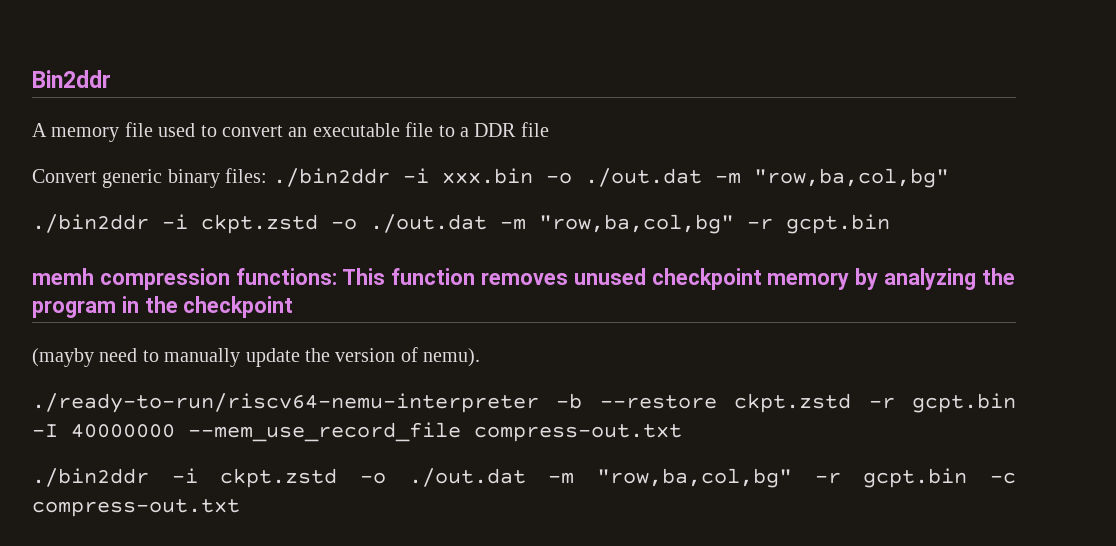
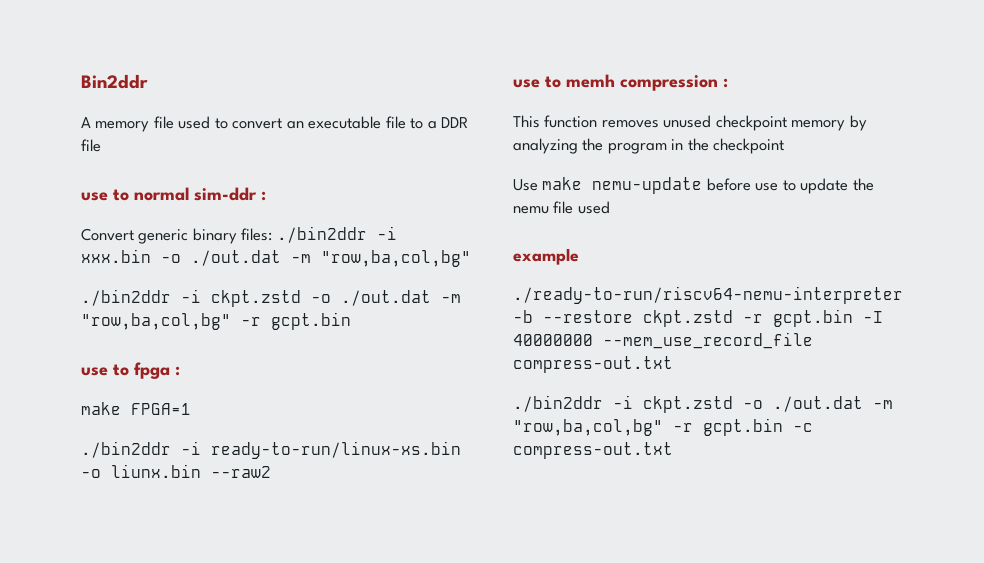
(549, 129) none -> [81,187,266,201] // use to normal sim-ddr :
(890, 224) none -> [81,362,180,379] [81,402,191,415] [81,441,461,459] [81,464,271,478] [513,76,561,88] use to fpga : // make FPGA=1 // ./bin2ddr -i ready-to-run/linux-xs.bin -o liunx.bin --raw2 // use to
[235,268,337,285] functions: -> [723,78,728,88] : //
[32,347,481,367] (mayby need to manually update the version of nemu). -> [513,177,874,194] [513,201,610,214] [513,248,579,265] Use make nemu-update before use to update the nemu file used // example

